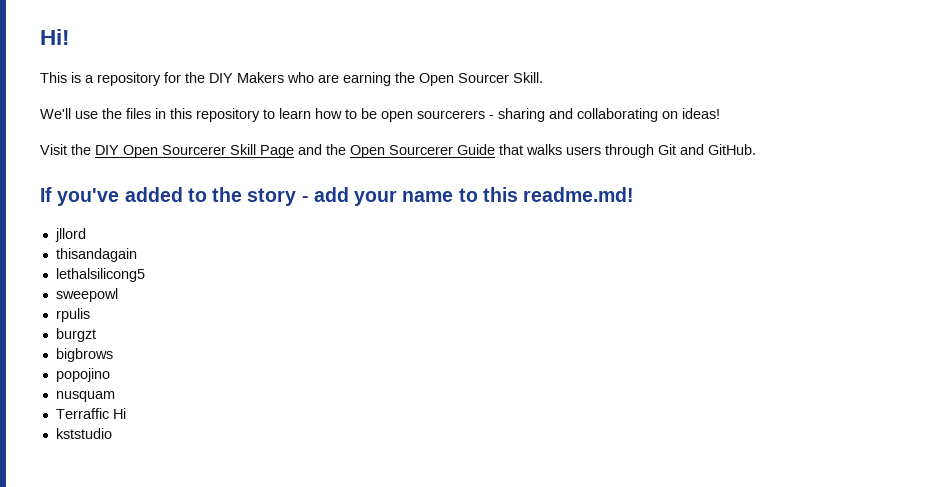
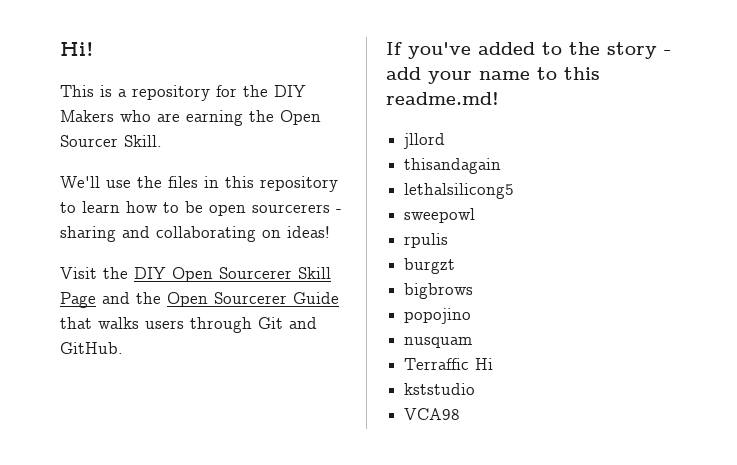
(112, 433) none -> [404,408,461,420] // VCA98

